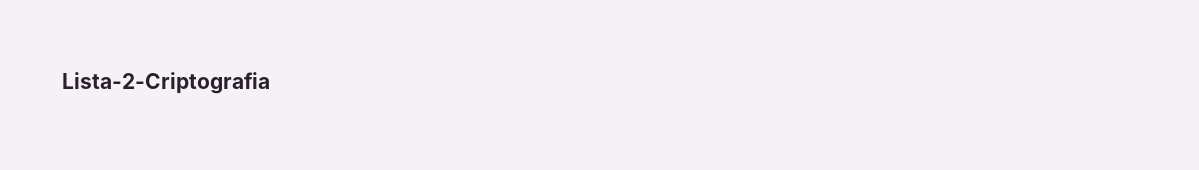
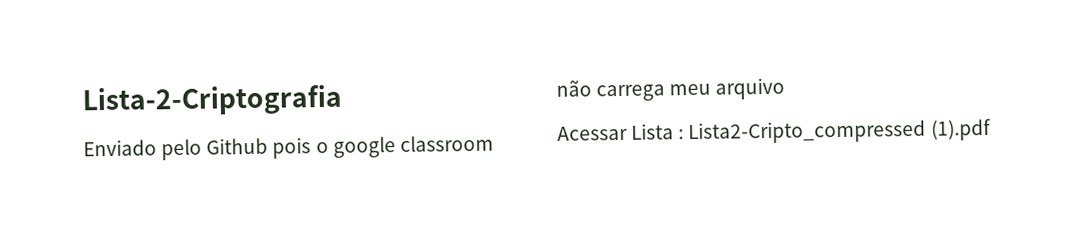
(270, 83) none -> [83,134,494,161] [556,77,786,102] [557,118,991,145] // Enviado pelo Github pois o google classroom não carrega meu arquivo // Acessar Lista : Lista2-Cripto_compressed (1).pdf

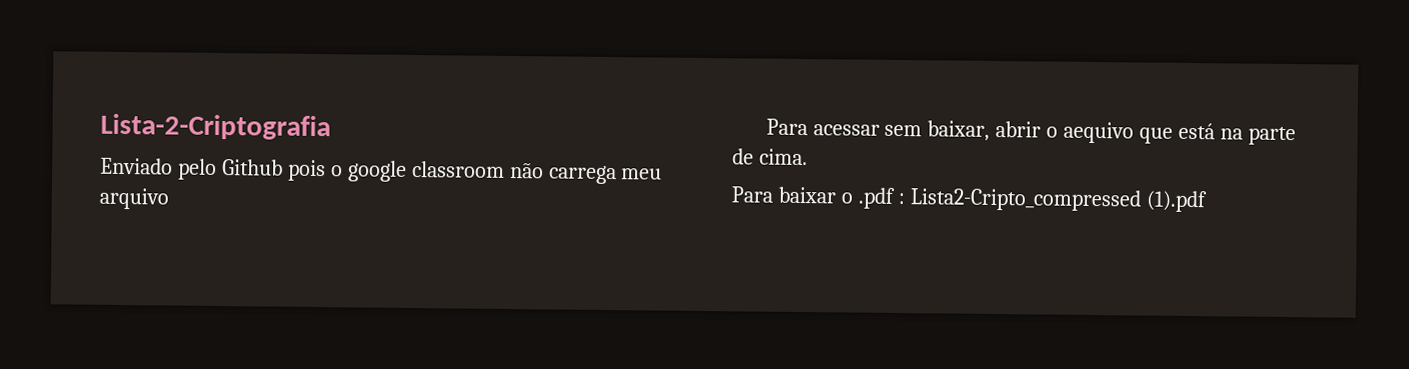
[557,123,675,141] Acessar Lista -> [765,118,1296,146] [732,148,808,166] [731,186,895,209] Para acessar sem baixar, abrir o aequivo que está na parte de cima. // Para baixar o .pdf

